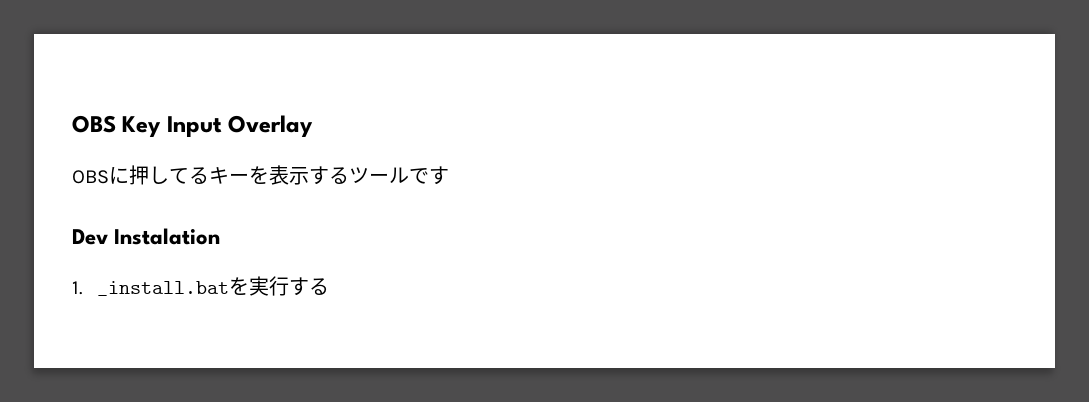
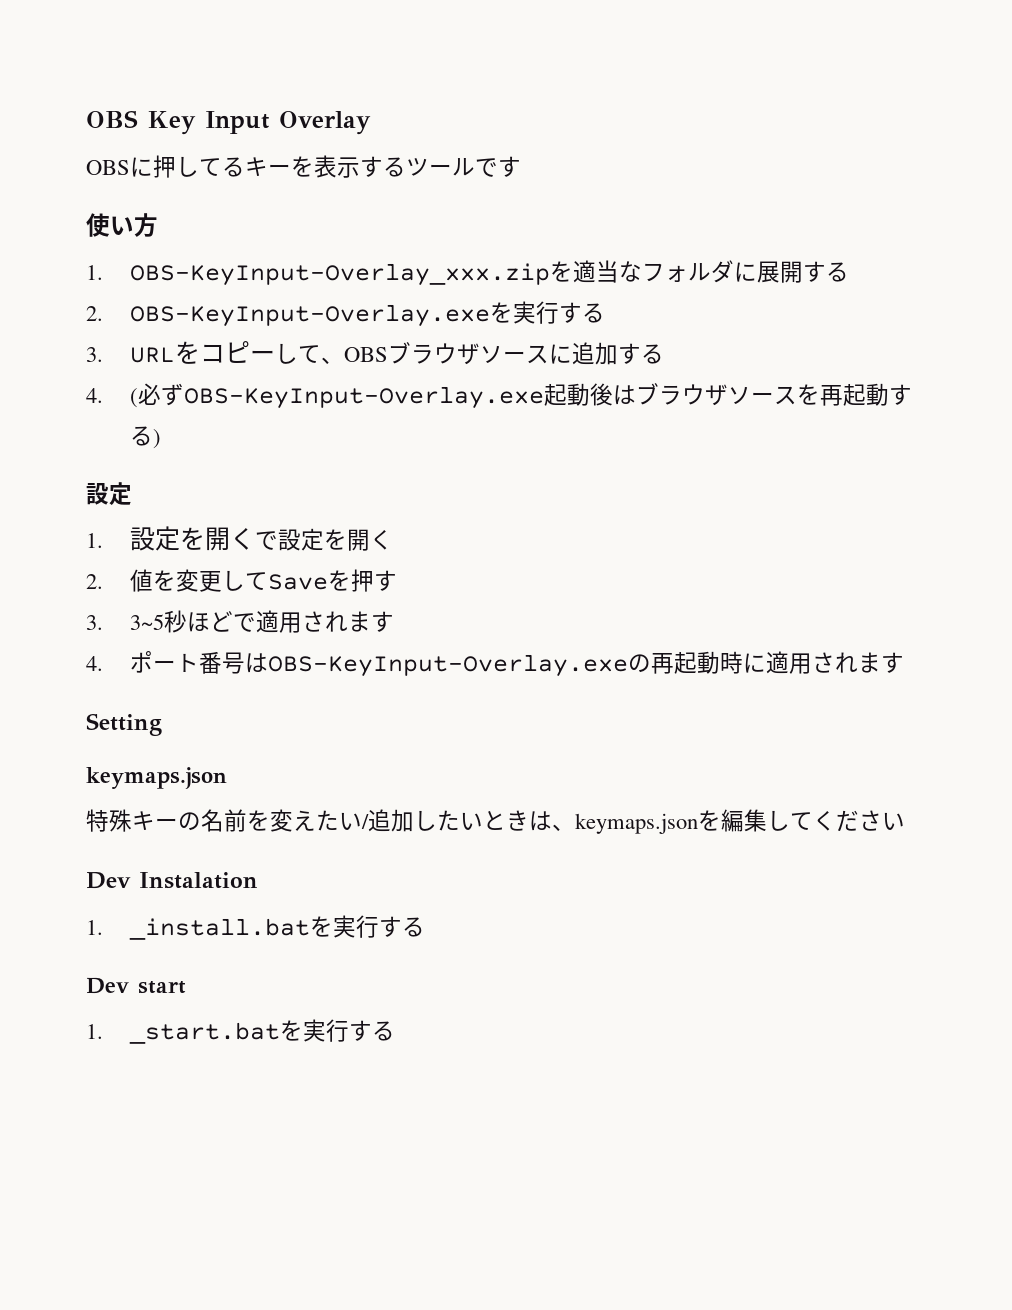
(449, 175) none -> [86,213,158,237] [86,260,849,286] [86,301,605,327] [86,341,664,365] [86,383,912,409] [129,426,161,449] [86,482,132,506] [86,526,393,551] [86,569,397,592] [86,610,394,633] [86,651,904,677] [86,713,162,736] [86,767,227,789] [86,809,905,834] // 使い方 // 1. OBS-KeyInput-Overlay_xxx.zipを適当なフォルダに展開する // 2. OBS-KeyInput-Overlay.exeを実行する // 3. URLをコピーして、OBSブラウザソースに追加する // 4. (必ずOBS-KeyInput-Overlay.exe起動後はブラウザソースを再起動する) // 設定 // 1.設定を開くで設定を開く // 2.値を変更してSaveを押す // 3. 3~5秒ほどで適用されます // 4.ポート番号はOBS-KeyInput-Overlay.exeの再起動時に適用されます // Setting // keymaps.json // 特殊キーの名前を変えたい/追加したいときは、keymaps.jsonを編集してください
(330, 286) none -> [86,977,186,994] [86,1019,395,1044] // Dev start // 1. _start.batを実行する

